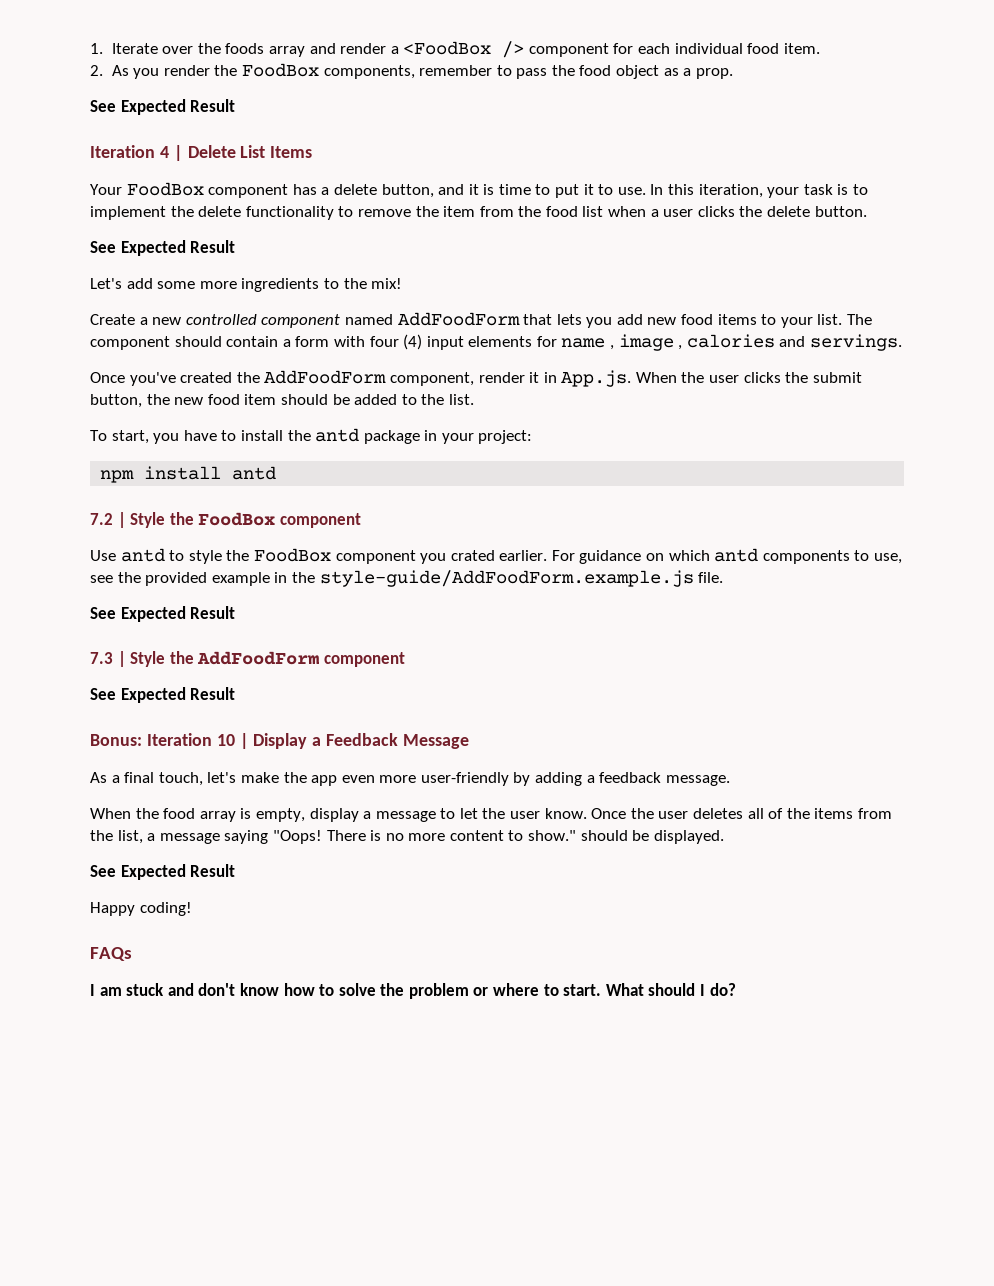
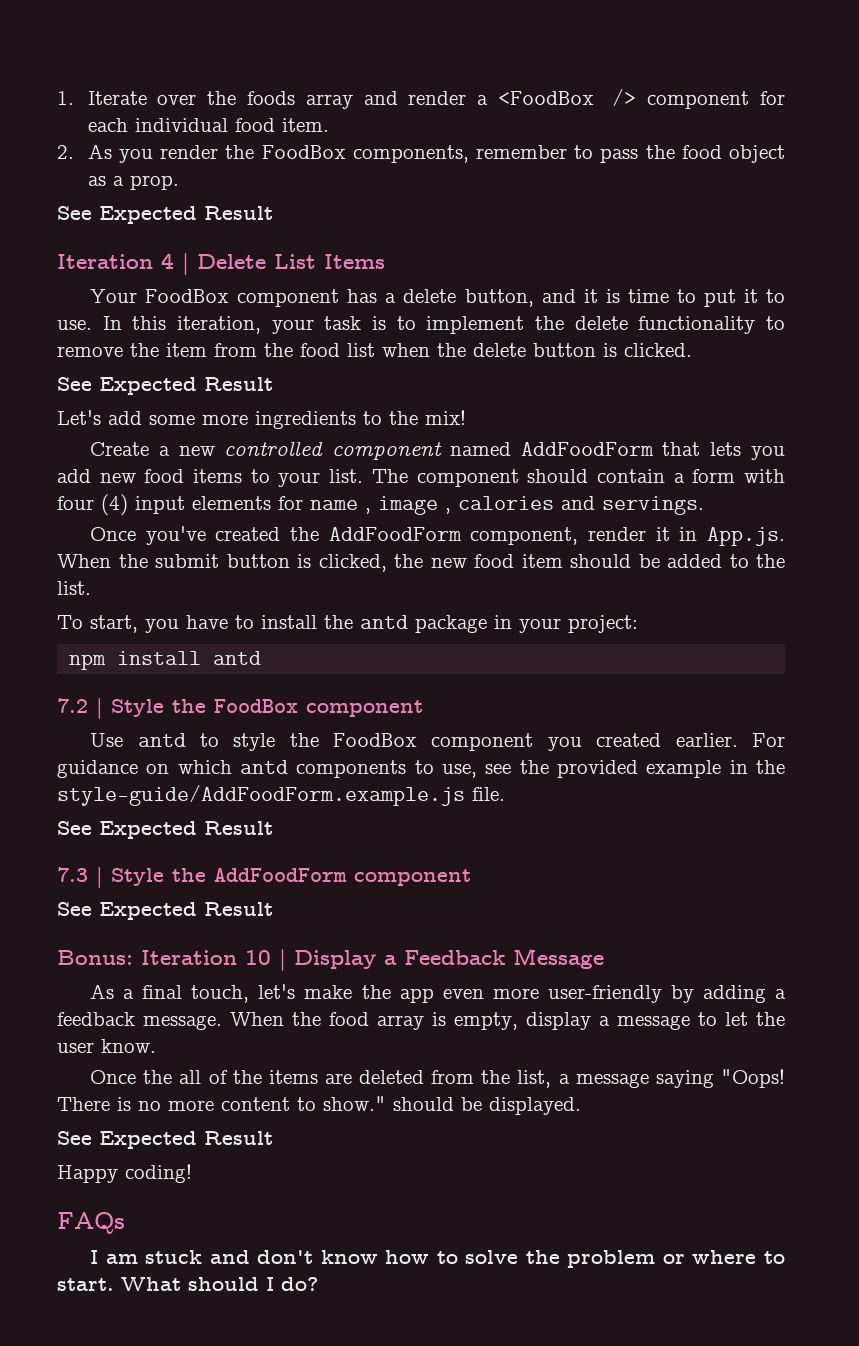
[650,206,867,217] a user clicks the delete button. -> [437,343,692,357] the delete button is clicked.
[709,372,862,383] [90,394,142,408] user clicks the submit button, -> [155,554,387,572] submit button is clicked,
[450,550,495,561] crated -> [596,733,662,747] created
(730, 780) // -> (222, 1022) none
(587, 813) none -> (156, 1046) //
[658,808,744,819] user deletes -> (173, 1077) none
(854, 813) none -> [324,1070,425,1084] are deleted

